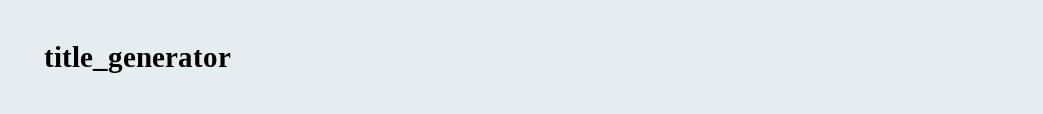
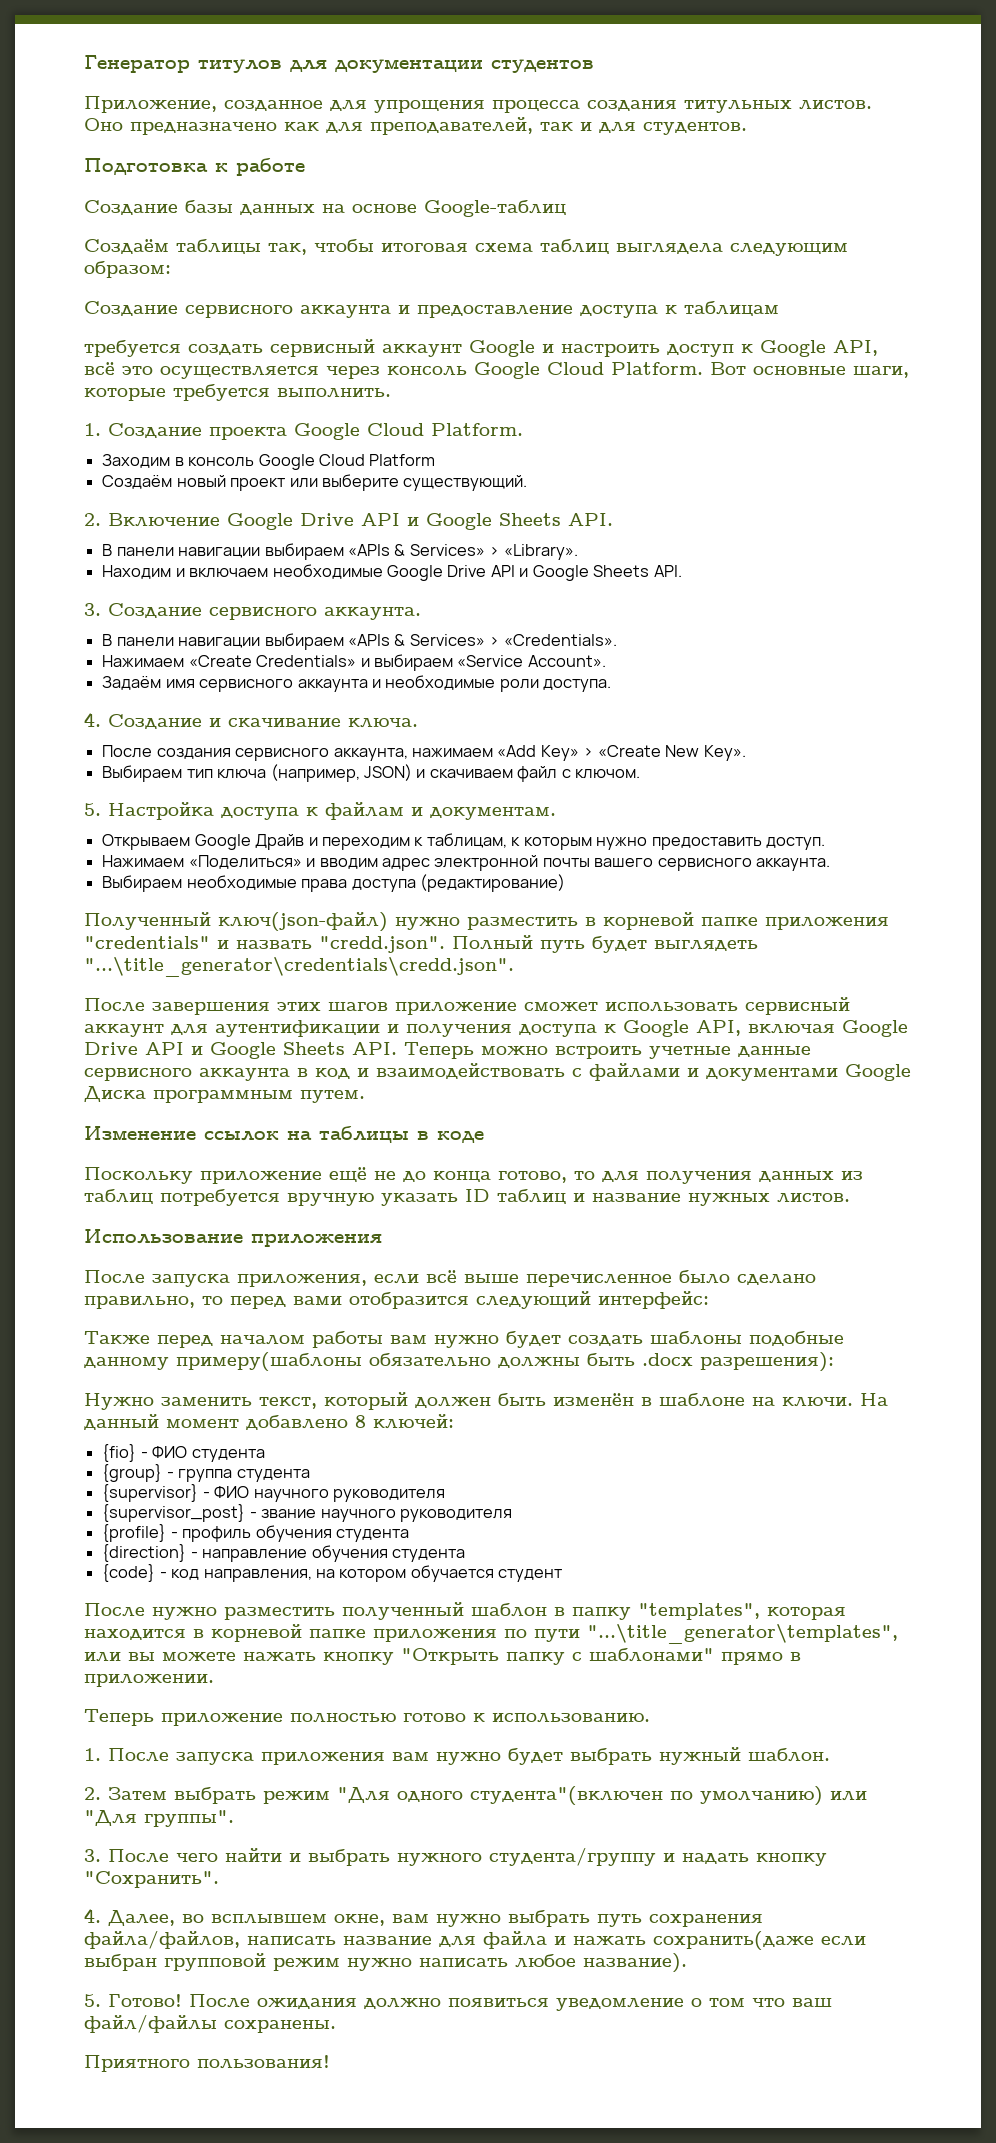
[44,46,231,73] title_generator -> [84,55,594,73] [84,96,872,113] [84,117,747,135] [84,158,305,176] [84,200,566,217] [84,239,848,256] [84,261,171,278] [84,301,779,318] [84,339,878,357] [84,362,909,379] [84,384,391,401] [84,423,523,440] [102,454,436,470] [102,474,528,491] [84,513,613,530] [102,543,578,560] [102,564,682,581] [84,603,421,620] [102,633,617,650] [102,654,606,671] [102,675,612,692] [84,712,418,729] [102,745,746,761] [102,764,641,782] [84,802,556,820] [102,833,826,850] [102,855,831,871] [102,874,565,892] [84,912,889,932] [84,935,758,953] [84,957,514,977] [84,997,850,1015] [84,1020,908,1037] [84,1042,811,1059] [84,1063,911,1081] [84,1086,365,1103] [84,1126,484,1143] [84,1167,863,1184] [84,1189,850,1206] [84,1229,382,1247] [84,1270,816,1287] [84,1291,709,1309] [84,1331,844,1348] [84,1352,834,1372] [84,1392,888,1410] [84,1414,454,1430] [102,1444,265,1462] [102,1464,310,1482] [102,1484,445,1502] [102,1504,512,1522] [102,1524,409,1542] [102,1544,465,1562] [102,1564,563,1582] [84,1602,846,1620] [84,1624,898,1644] [84,1648,801,1665] [84,1674,214,1687] [84,1709,650,1726] [84,1747,830,1765] [84,1786,867,1806] [84,1810,234,1827] [84,1847,827,1866] [84,1871,219,1888] [84,1908,763,1927] [84,1930,866,1950] [84,1953,687,1973] [84,1994,832,2011] [84,2014,336,2033] [84,2055,330,2072] Генератор титулов для документации студентов // Приложение, созданное для упрощения процесса создания титульных листов. Оно предназначено как для преподавателей, так и для студентов. // Подготовка к работе // Создание базы данных на основе Google-таблиц // Создаём таблицы так, чтобы итоговая схема таблиц выглядела следующим образом: // Создание сервисного аккаунта и предоставление доступа к таблицам // требуется создать сервисный аккаунт Google и настроить доступ к Google API, всё это осуществляется через консоль Google Cloud Platform. Вот основные шаги, которые требуется выполнить. // 1. Создание проекта Google Cloud Platform. // Заходим в консоль Google Cloud Platform // Создаём новый проект или выберите существующий. // 2. Включение Google Drive API и Google Sheets API. // В панели навигации выбираем «APIs & Services» > «Library». // Находим и включаем необходимые Google Drive API и Google Sheets API. // 3. Создание сервисного аккаунта. // В панели навигации выбираем «APIs & Services» > «Credentials». // Нажимаем «Create Credentials» и выбираем «Service Account». // Задаём имя сервисного аккаунта и необходимые роли доступа. // 4. Создание и скачивание ключа. // После создания сервисного аккаунта, нажимаем «Add Key» > «Create New Key». // Выбираем тип ключа (например, JSON) и скачиваем файл с ключом. // 5. Настройка доступа к файлам и документам. // Открываем Google Драйв и переходим к таблицам, к которым нужно предоставить доступ. // Нажимаем «Поделиться» и вводим адрес электронной почты вашего сервисного аккаунта. // Выбираем необходимые права доступа (редактирование) // Полученный ключ(json-файл) нужно разместить в корневой папке приложения "credentials" и назвать "credd.json". Полный путь будет выглядеть "...\title_generator\credentials\credd.json". // После завершения этих шагов приложение сможет использовать сервисный аккаунт для аутентификации и получения доступа к Google API, включая Google Drive API и Google Sheets API. Теперь можно встроить учетные данные сервисного аккаунта в код и взаимодействовать с файлами и документами Google Диска программным путем. // Изменение ссылок на таблицы в коде // Поскольку приложение ещё не до конца готово, то для получения данных из таблиц потребуется вручную указать ID таблиц и название нужных листов. // Использование приложения // После запуска приложения, если всё выше перечисленное было сделано правильно, то перед вами отобразится следующий интерфейс: // Также перед началом работы вам нужно будет создать шаблоны подобные данному примеру(шаблоны обязательно должны быть .docx разрешения): // Нужно заменить текст, который должен быть изменён в шаблоне на ключи. На данный момент добавлено 8 ключей: // {fio} - ФИО студента // {group} - группа студента // {supervisor} - ФИО научного руководителя // {supervisor_post} - звание научного руководителя // {profile} - профиль обучения студента // {direction} - направление обучения студента // {code} - код направления, на котором обучается студент // После нужно разместить полученный шаблон в папку "templates", которая находится в корневой папке приложения по пути "...\title_generator\templates", или вы можете нажать кнопку "Открыть папку с шаблонами" прямо в приложении. // Теперь приложение полностью готово к использованию. // 1. После запуска приложения вам нужно будет выбрать нужный шаблон. // 2. Затем выбрать режим "Для одного студента"(включен по умолчанию) или "Для группы". // 3. После чего найти и выбрать нужного студента/группу и надать кнопку "Сохранить". // 4. Далее, во всплывшем окне, вам нужно выбрать путь сохранения файла/файлов, написать название для файла и нажать сохранить(даже если выбран групповой режим нужно написать любое название). // 5. Готово! После ожидания должно появиться уведомление о том что ваш файл/файлы сохранены. // Приятного пользования!

